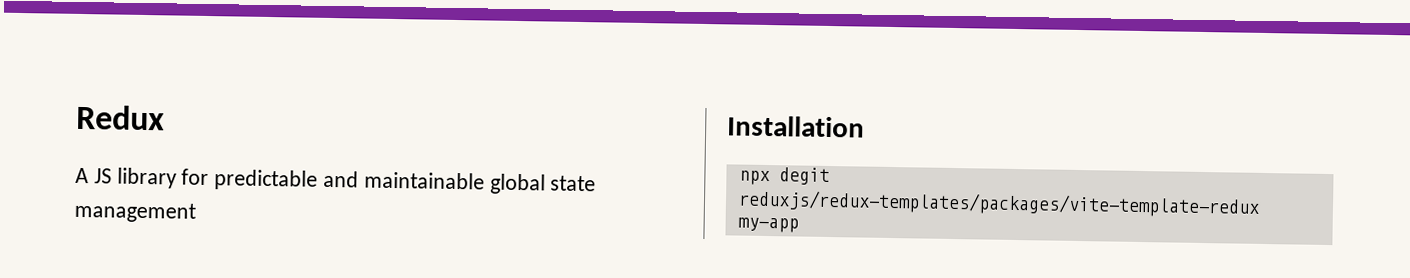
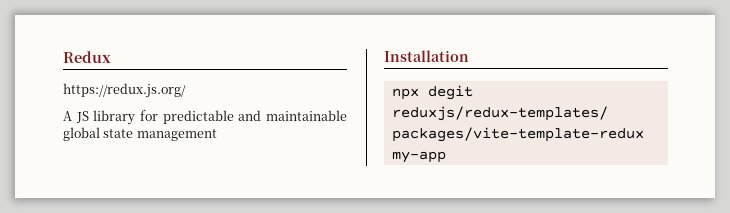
(165, 117) none -> [63,83,186,98] // https://redux.js.org/

